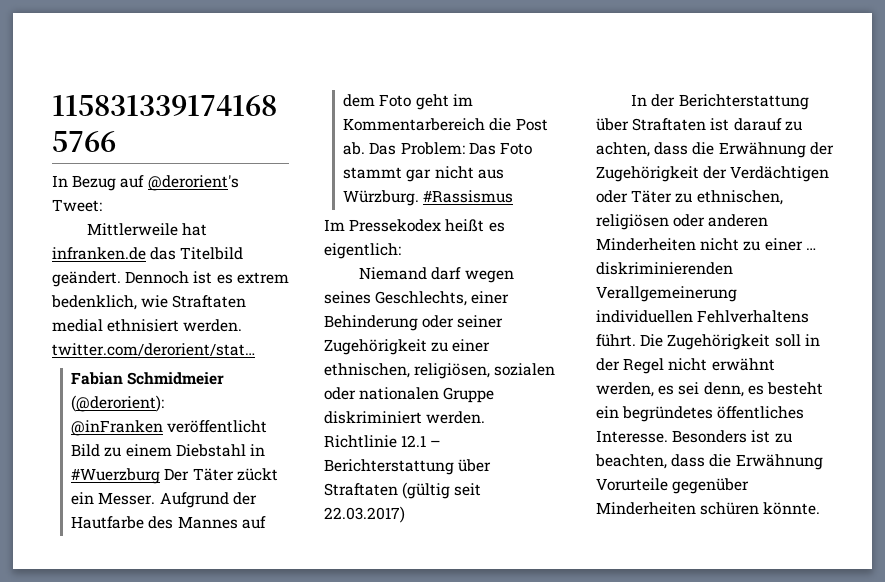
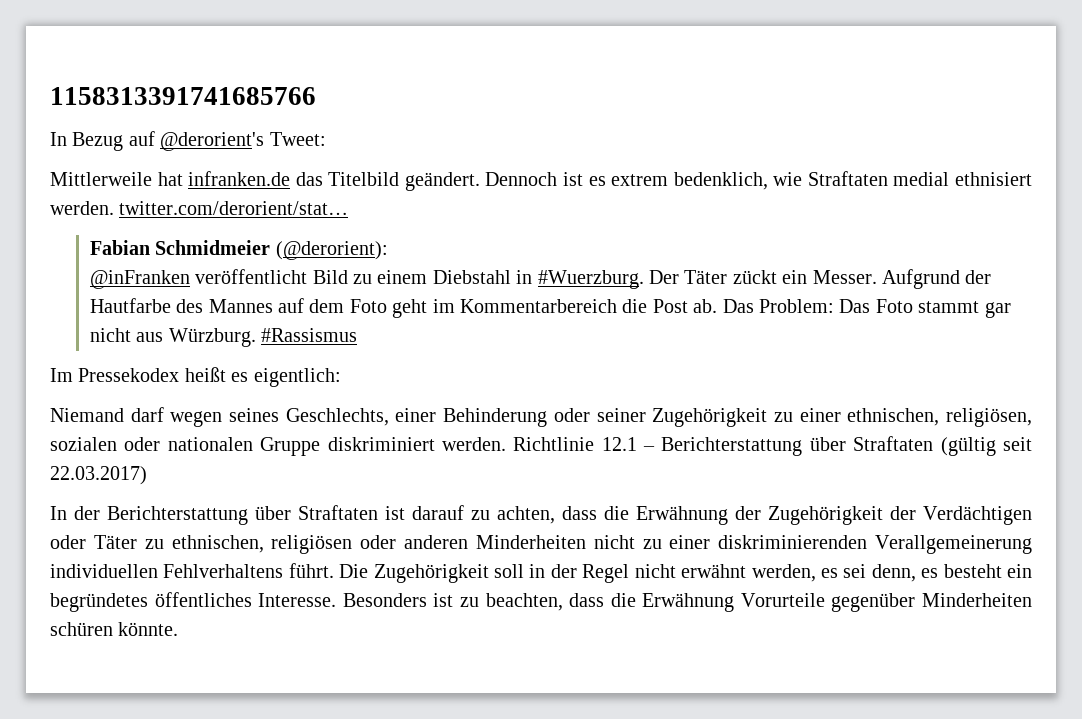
[71,468,161,484] #Wuerzburg -> [537,270,644,289] #Wuerzburg.
[805,248,816,250] … -> (711, 542) none

